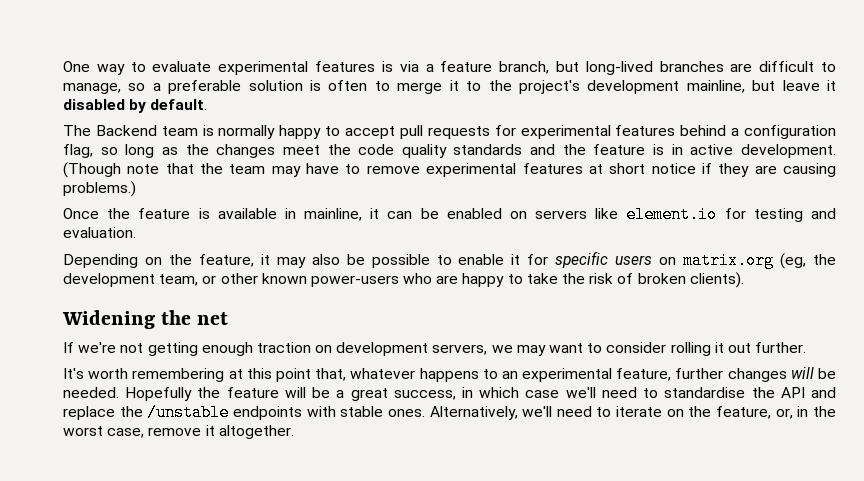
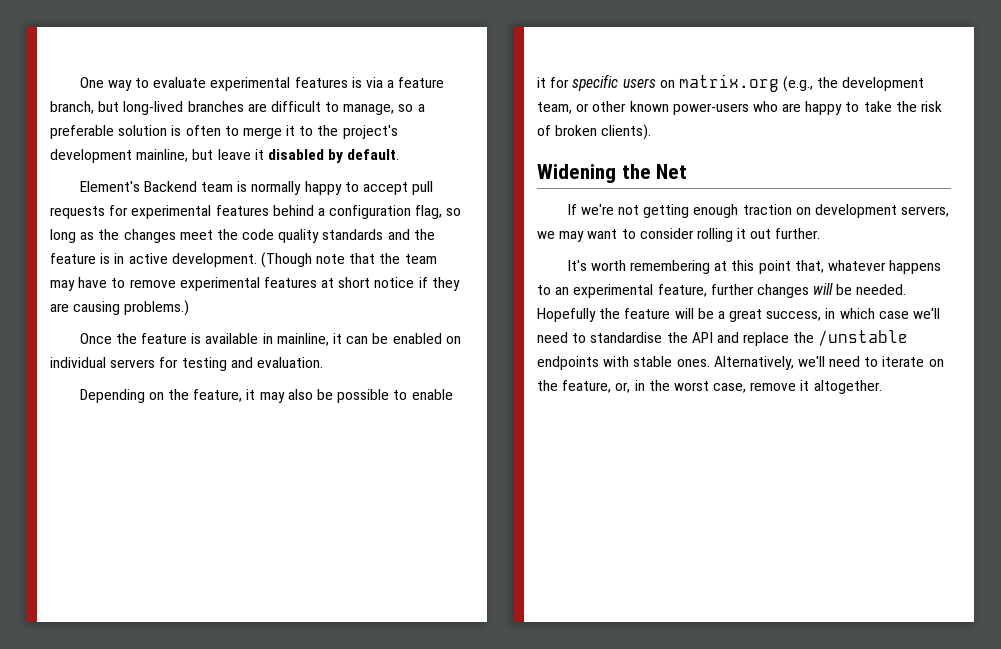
[63,125,91,136] The -> [79,181,140,192] Element's
[535,206,718,223] servers like element.io -> [50,357,156,368] individual servers
[780,253,807,269] (eg, -> [783,76,814,92] (e.g.,
[197,312,229,325] net -> [656,164,688,179] Net

